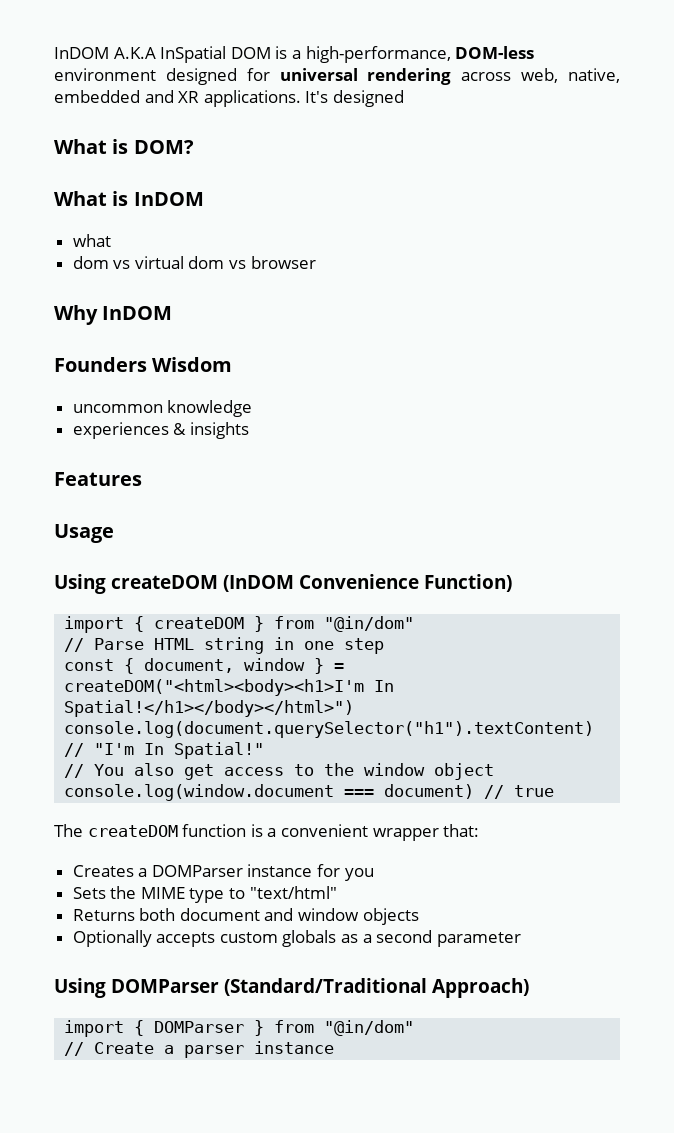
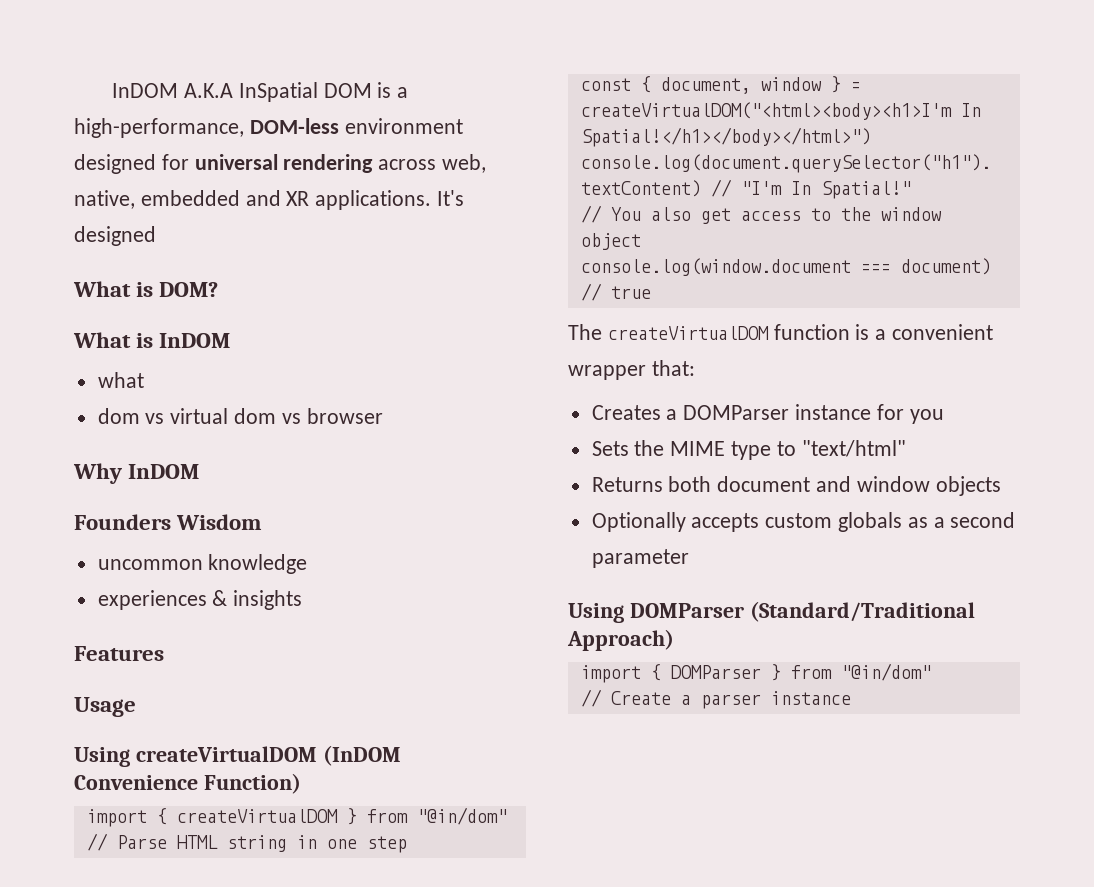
[111,575,218,589] createDOM -> [135,746,317,762] createVirtualDOM
[154,617,245,629] createDOM -> [176,809,338,823] createVirtualDOM
[64,679,365,696] createDOM("<html><body><h1>I'm -> [580,102,952,120] createVirtualDOM("<html><body><h1>I'm
[87,825,178,837] createDOM -> [607,326,769,340] createVirtualDOM

